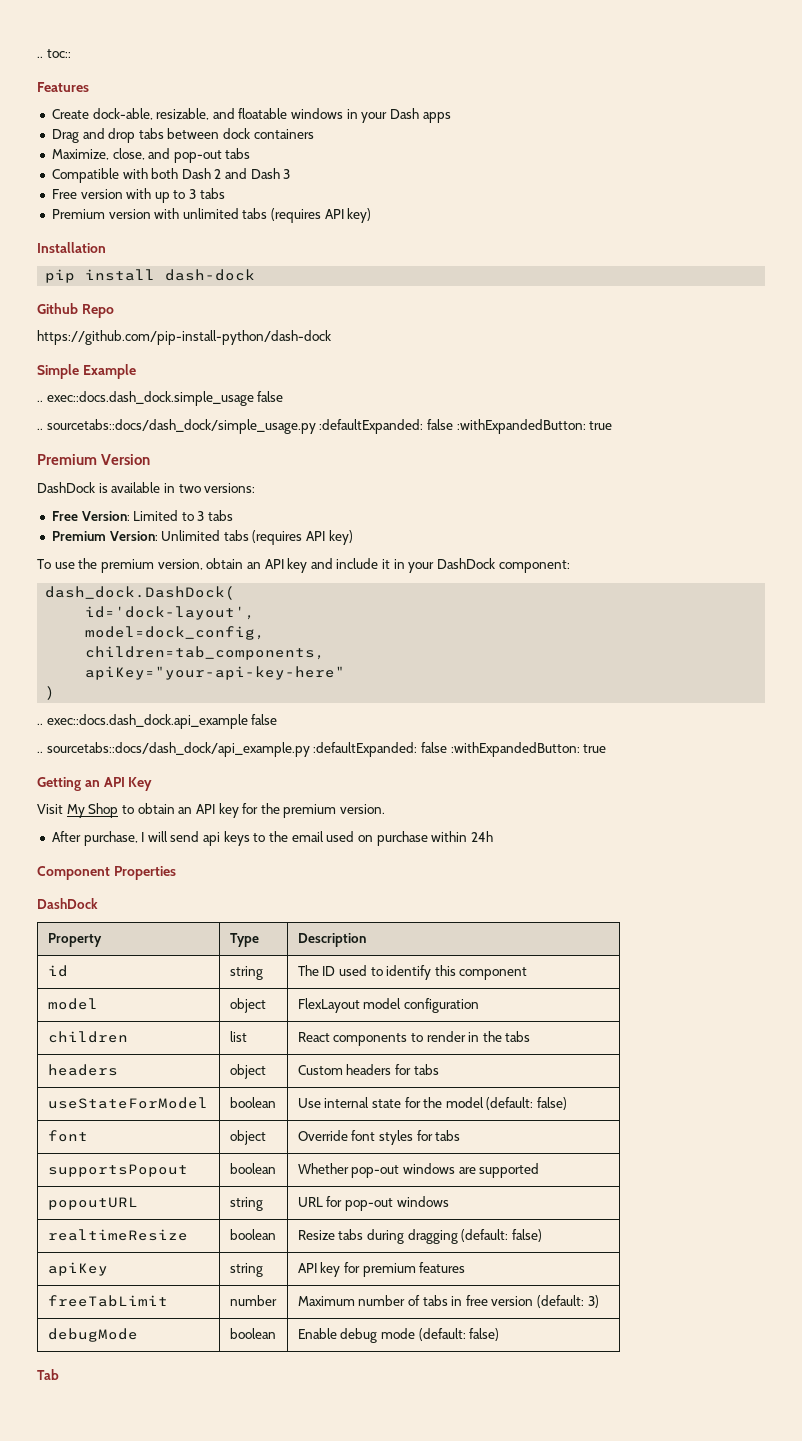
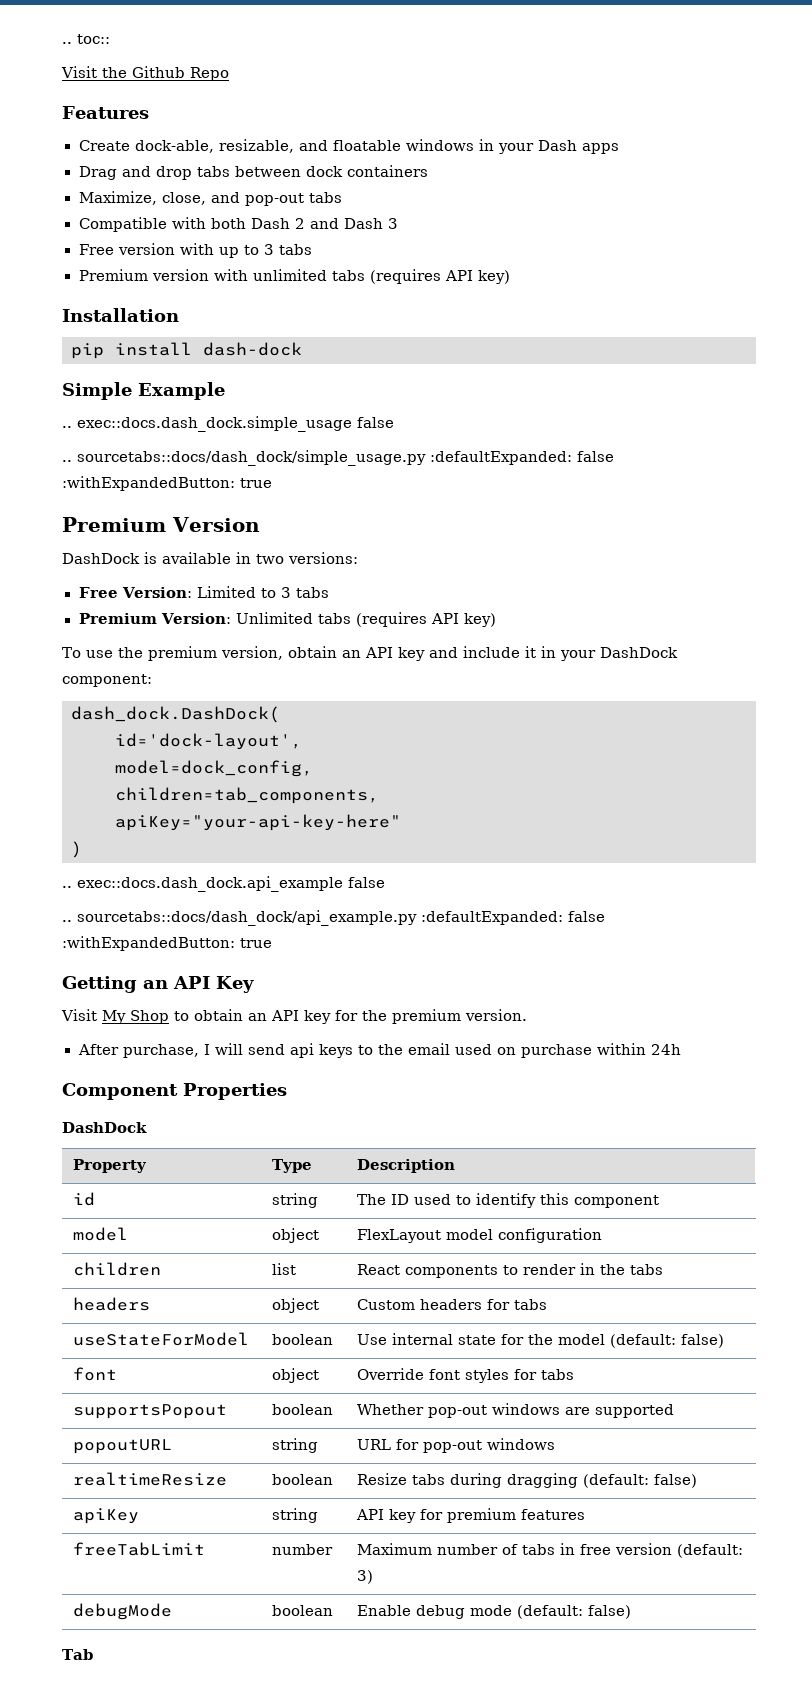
(71, 53) none -> [61,66,229,81] // Visit the Github Repo
[37,303,114,318] [37,330,331,345] // Github Repo // https://github.com/pip-install-python/dash-dock -> (302, 349) none

